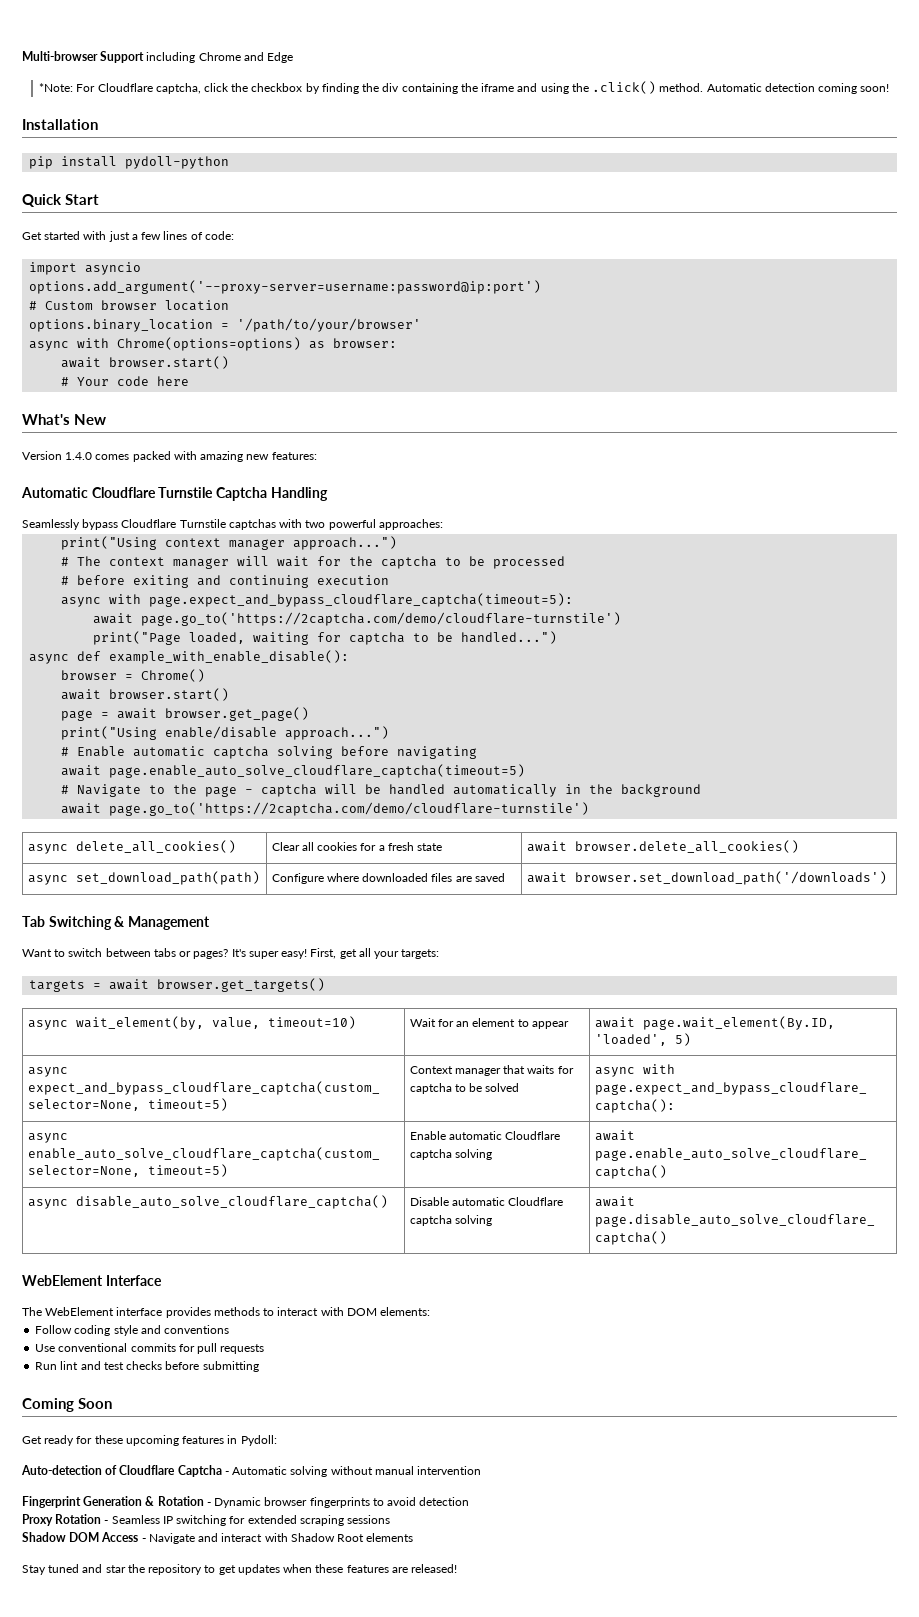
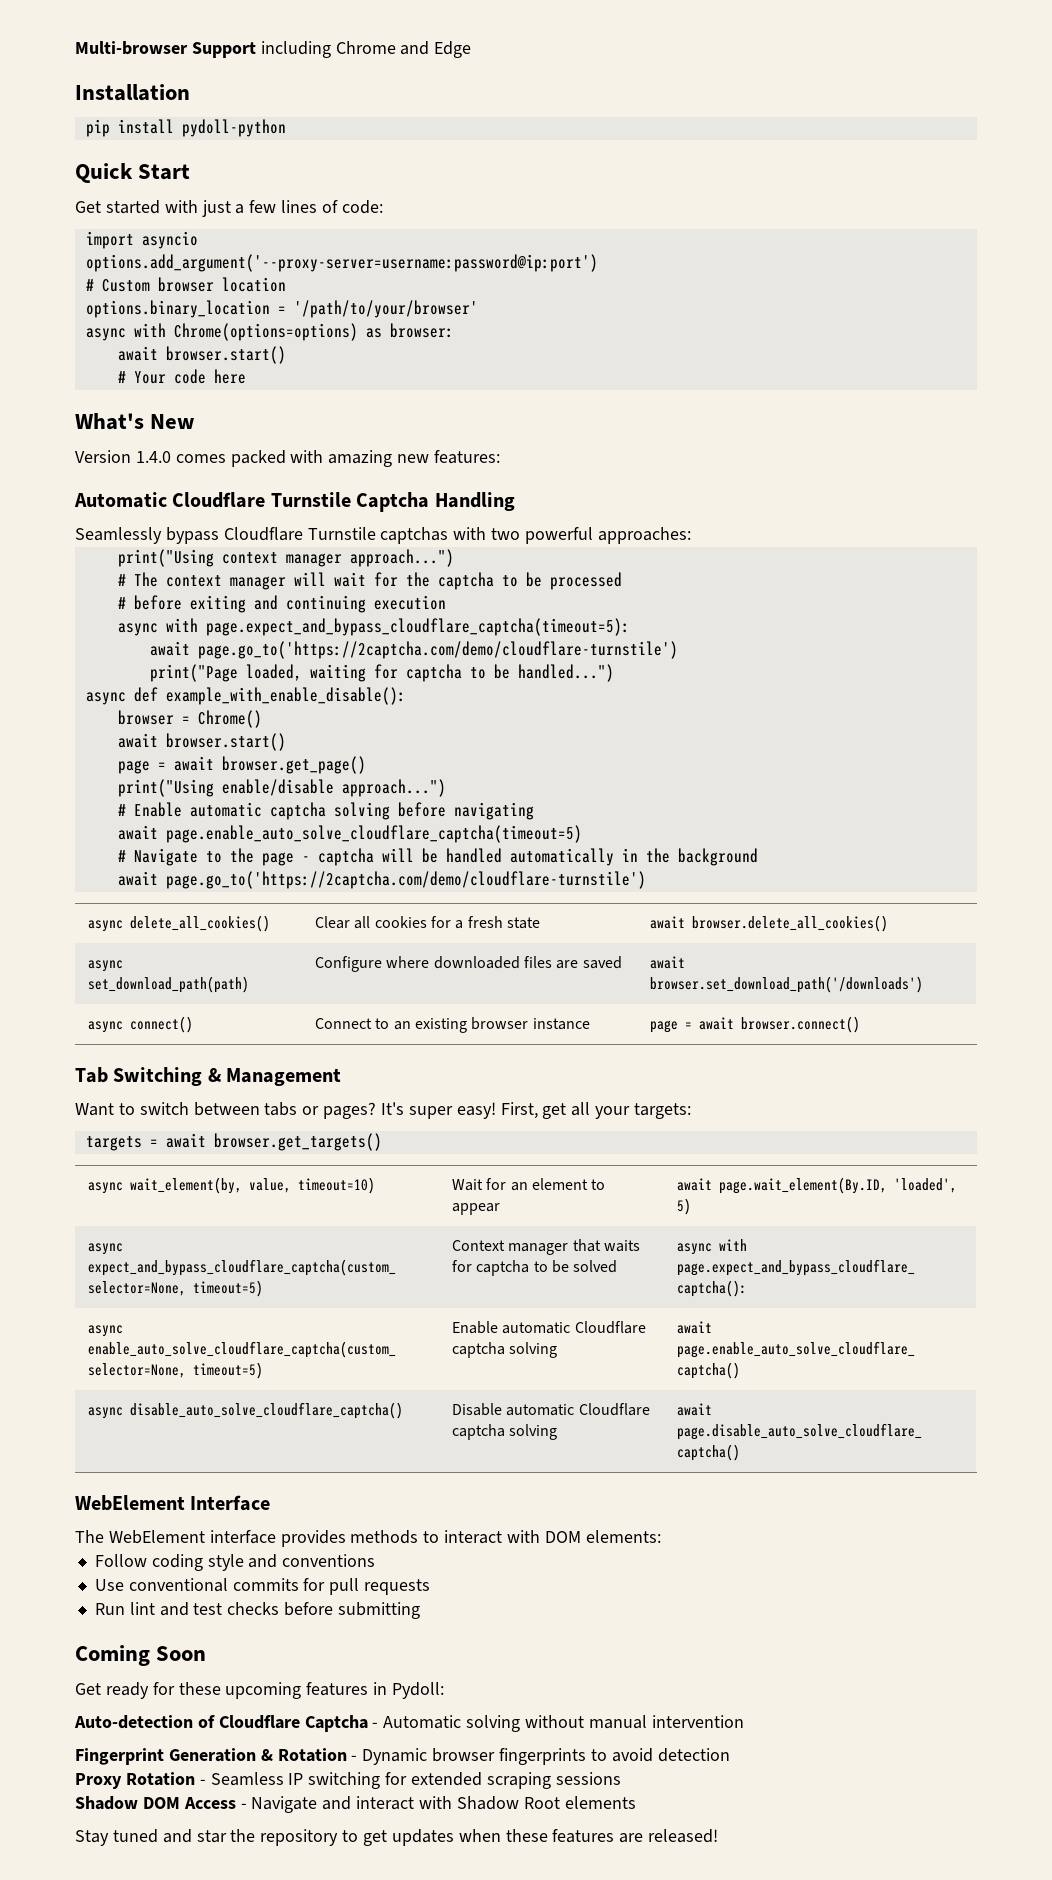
[39,81,890,94] // *Note: For Cloudflare captcha, click the checkbox by finding the div containing the iframe and using the .click() method. Automatic detection coming soon! -> (472, 49) none
(887, 878) none -> [87,1016,193,1033] [314,1017,590,1033] [649,1016,860,1033] // async connect() | Connect to an existing browser instance | page = await browser.connect()

